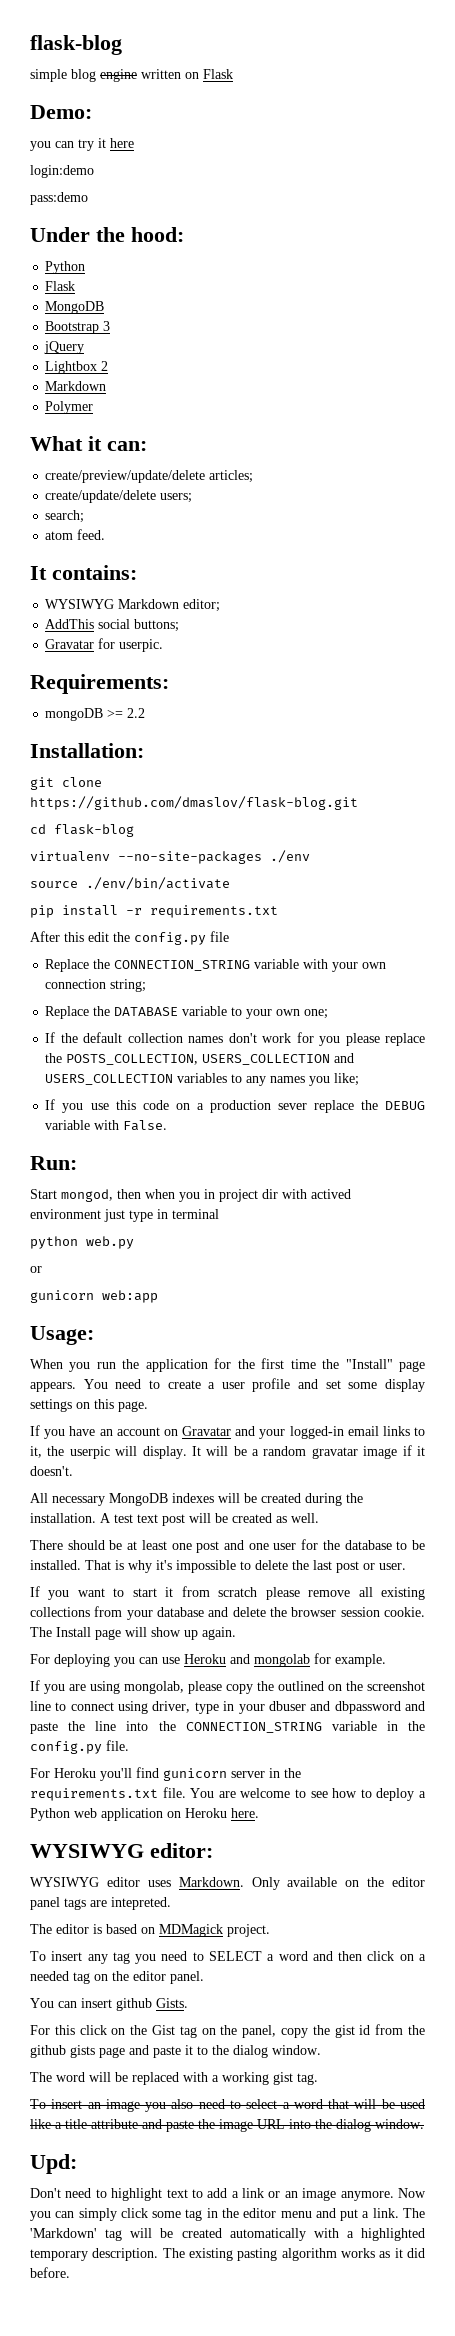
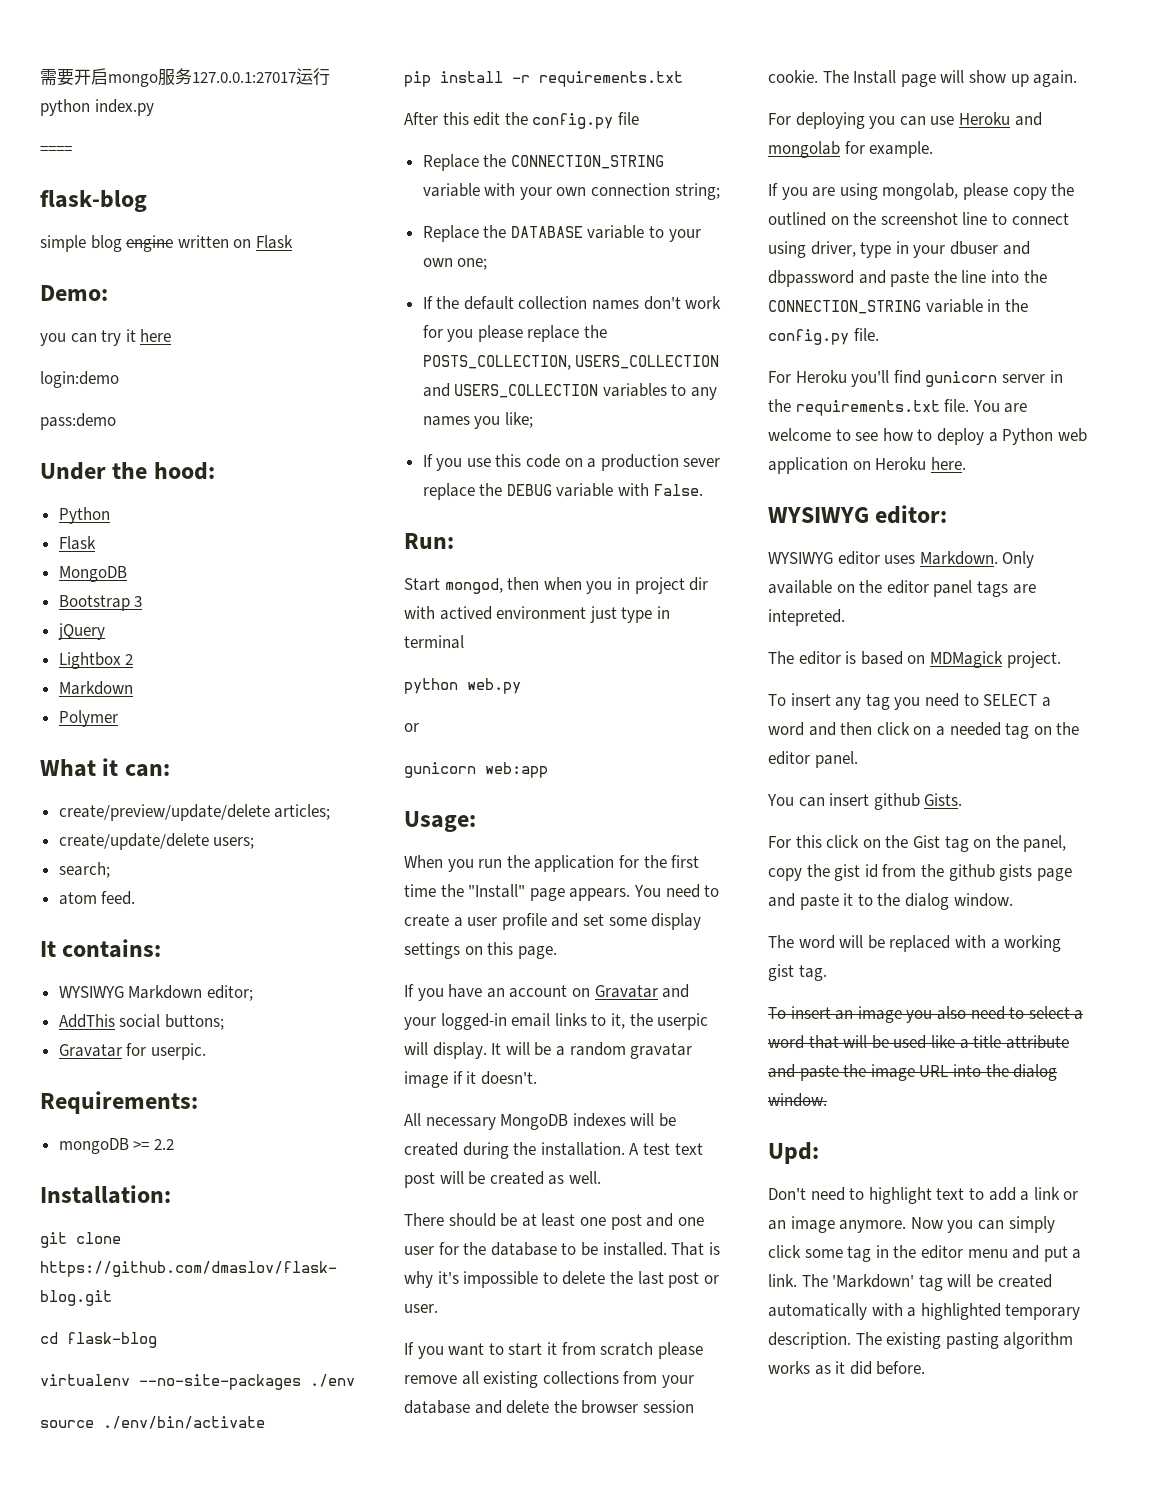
(30, 45) none -> [40,68,330,87] [40,99,154,116] [40,146,72,154] 需要开启mongo服务127.0.0.1:27017运行python index.py // ==== //

